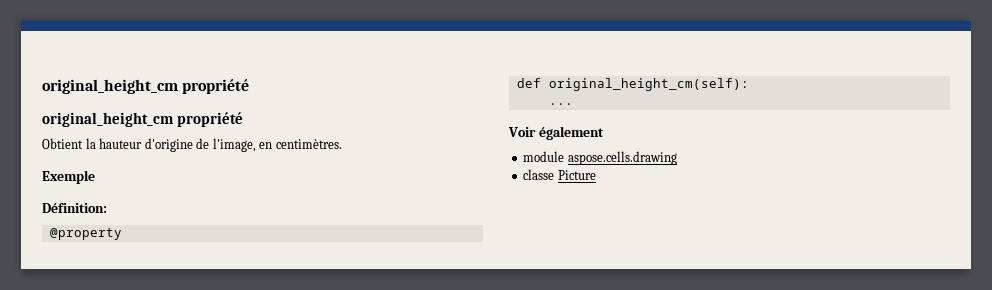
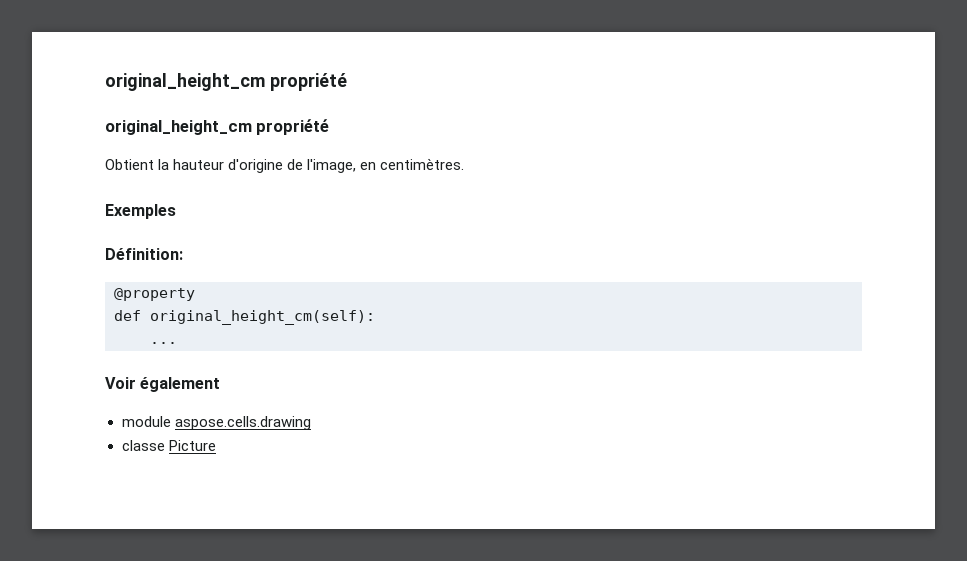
[42,170,95,184] Exemple -> [105,204,176,219] Exemples

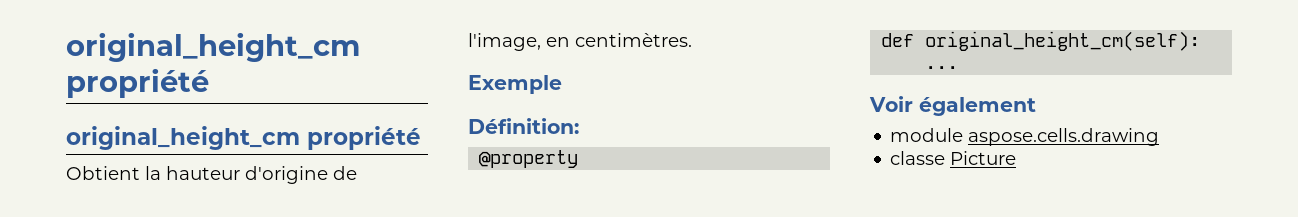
[105,204,176,219] Exemples -> [468,75,562,94] Exemple

